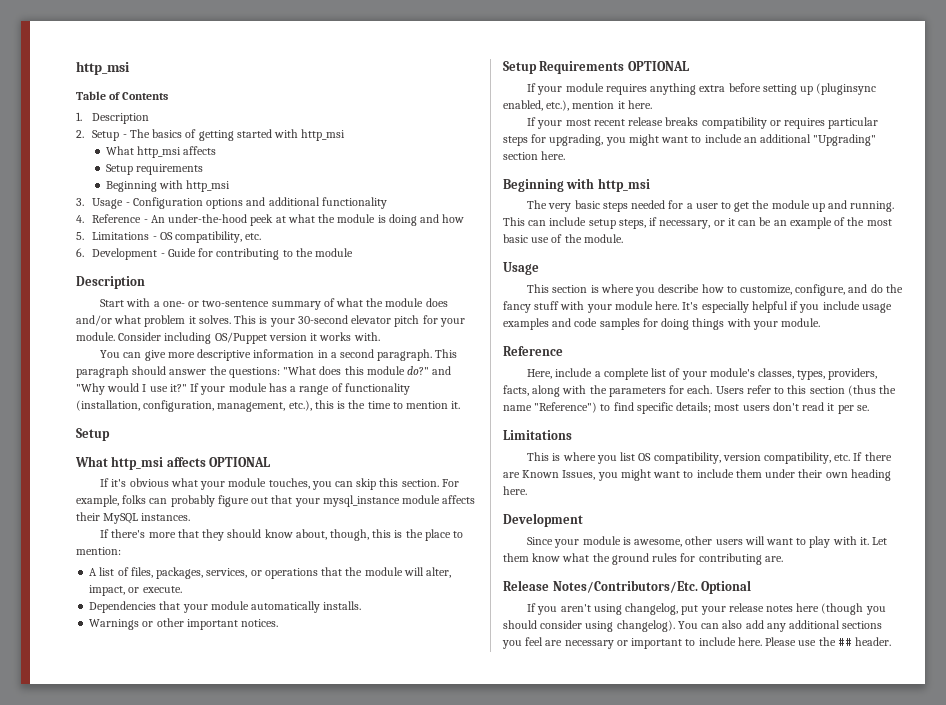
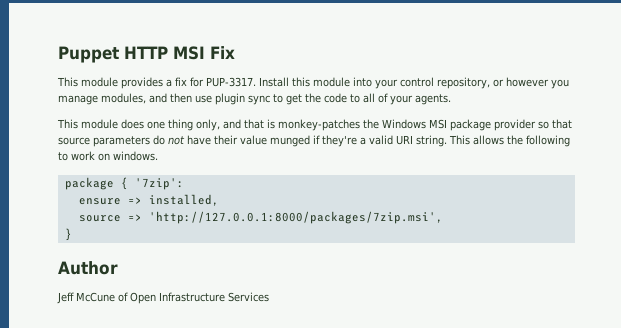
[76,61,130,75] [76,91,169,100] [76,112,150,124] [76,129,346,141] [105,146,217,158] [105,164,203,175] [105,180,231,192] [76,197,387,209] [76,214,465,226] [76,231,262,243] [76,248,354,260] [76,276,145,289] [100,298,448,310] [76,315,465,327] [76,332,380,344] [100,349,458,361] [76,366,452,378] [76,383,410,395] [76,400,461,412] [76,428,110,441] [75,456,271,470] [100,478,459,490] [76,495,476,507] [76,512,191,524] [100,529,464,541] [76,547,121,555] [89,567,452,579] [89,585,182,596] [89,601,362,613] [89,618,279,630] [503,61,689,74] [527,83,877,95] [503,100,652,111] [527,117,879,129] [503,134,877,146] [503,151,566,160] [503,178,650,192] [527,200,895,212] [503,217,892,229] [503,234,623,243] [503,262,539,275] [527,284,903,296] [503,301,892,313] [503,318,821,330] [503,346,563,356] [527,368,878,380] [503,385,897,397] [503,402,869,414] [503,430,572,440] [527,452,892,464] [503,469,891,481] [503,486,527,495] [503,513,583,527] [527,536,888,548] [503,553,783,565] [503,580,752,594] [527,603,886,615] [503,620,883,632] [502,637,892,649] http_msi // Table of Contents // 1. Description // 2. Setup - The basics of getting started with http_msi // What http_msi affects // Setup requirements // Beginning with http_msi // 3. Usage - Configuration options and additional functionality // 4. Reference - An under-the-hood peek at what the module is doing and how // 5. Limitations - OS compatibility, etc. // 6. Development - Guide for contributing to the module // Description // Start with a one- or two-sentence summary of what the module does and/or what problem it solves. This is your 30-second elevator pitch for your module. Consider including OS/Puppet version it works with. // You can give more descriptive information in a second paragraph. This paragraph should answer the questions: "What does this module do?" and "Why would I use it?" If your module has a range of functionality (installation, configuration, management, etc.), this is the time to mention it. // Setup // What http_msi affects OPTIONAL // If it's obvious what your module touches, you can skip this section. For example, folks can probably figure out that your mysql_instance module affects their MySQL instances. // If there's more that they should know about, though, this is the place to mention: // A list of files, packages, services, or operations that the module will alter, impact, or execute. // Dependencies that your module automatically installs. // Warnings or other important notices. // Setup Requirements OPTIONAL // If your module requires anything extra before setting up (pluginsync enabled, etc.), mention it here. // If your most recent release breaks compatibility or requires particular steps for upgrading, you might want to include an additional "Upgrading" section here. // Beginning with http_msi // The very basic steps needed for a user to get the module up and running. This can include setup steps, if necessary, or it can be an example of the most basic use of the module. // Usage // This section is where you describe how to customize, configure, and do the fancy stuff with your module here. It's especially helpful if you include usage examples and code samples for doing things with your module. // Reference // Here, include a complete list of your module's classes, types, providers, facts, along with the parameters for each. Users refer to this section (thus the name "Reference") to find specific details; most users don't read it per se. // Limitations // This is where you list OS compatibility, version compatibility, etc. If there are Known Issues, you might want to include them under their own heading here. // Development // Since your module is awesome, other users will want to play with it. Let them know what the ground rules for contributing are. // Release Notes/Contributors/Etc. Optional // If you aren't using changelog, put your release notes here (though you should consider using changelog). You can also add any additional sections you feel are necessary or important to include here. Please use the ## header. -> [58,46,235,63] [57,77,569,89] [58,93,451,105] [57,119,572,131] [58,135,570,147] [58,151,158,161] [64,177,184,190] [78,194,219,206] [78,211,443,224] [64,228,72,241] [58,261,118,275] [57,292,269,304] Puppet HTTP MSI Fix // This module provides a fix for PUP-3317. Install this module into your control repository, or however you manage modules, and then use plugin sync to get the code to all of your agents. // This module does one thing only, and that is monkey-patches the Windows MSI package provider so that source parameters do not have their value munged if they're a valid URI string. This allows the following to work on windows. // package { '7zip': // ensure => installed, // source => 'http://127.0.0.1:8000/packages/7zip.msi', // } // Author // Jeff McCune of Open Infrastructure Services

